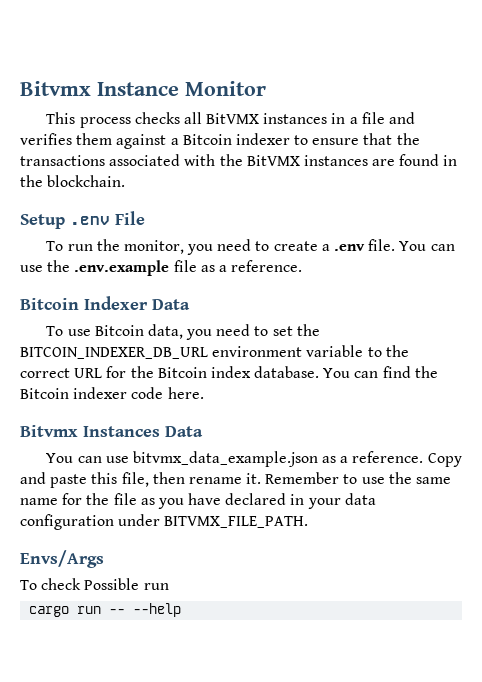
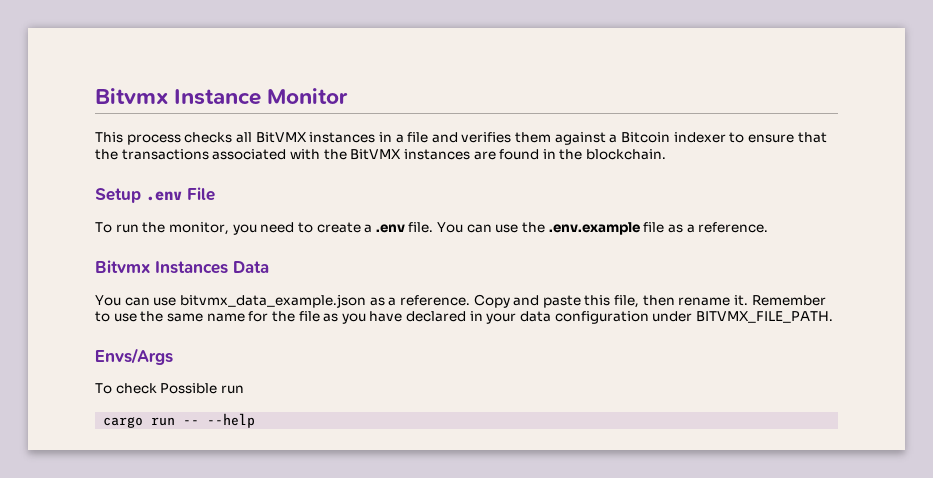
[20,296,190,310] [46,324,320,340] [20,345,409,359] [20,366,438,378] [20,387,204,399] // Bitcoin Indexer Data // To use Bitcoin data, you need to set the BITCOIN_INDEXER_DB_URL environment variable to the correct URL for the Bitcoin index database. You can find the Bitcoin indexer code here. -> (769, 227) none

